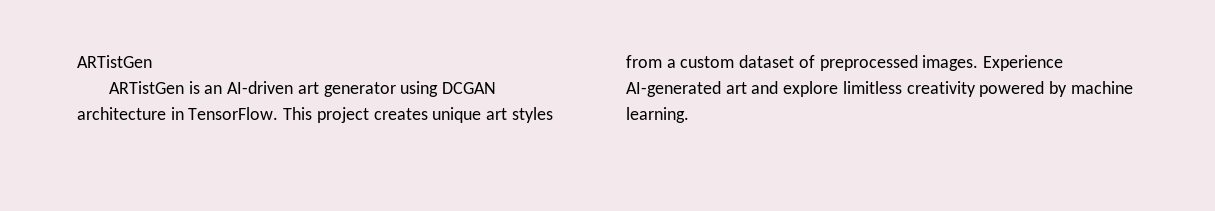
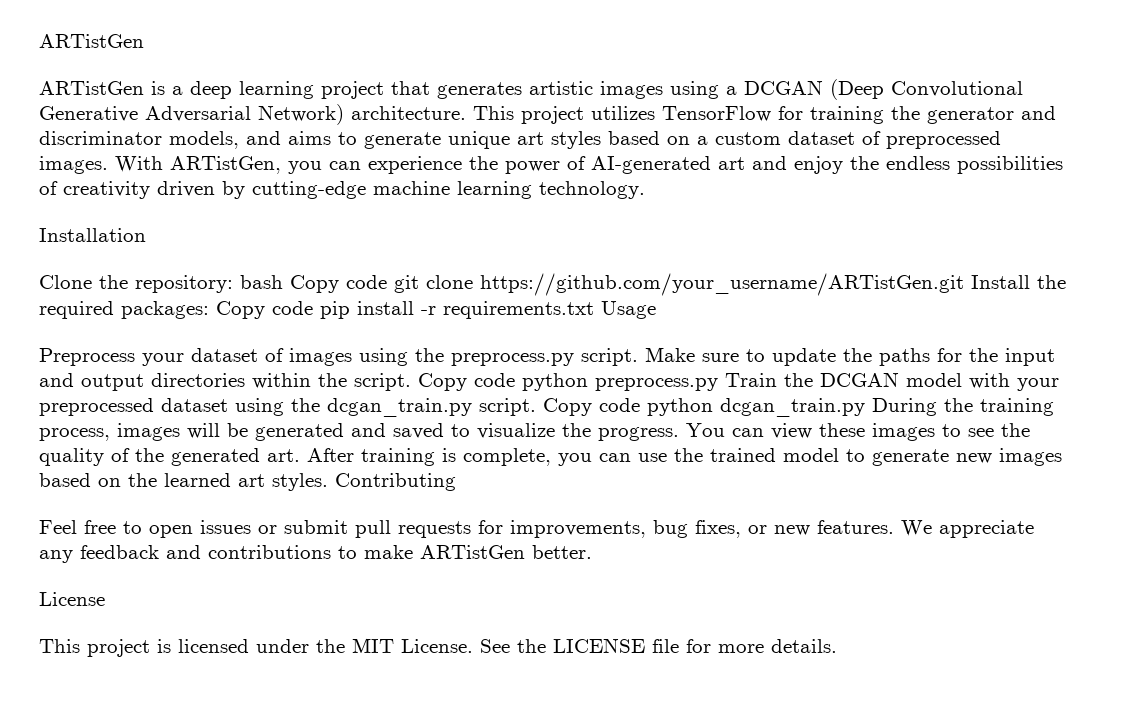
[204,81,496,97] [77,107,428,123] an AI-driven art generator using DCGAN architecture in TensorFlow. This project creates -> [172,79,1023,100] [39,104,1056,125] [39,131,441,149] a deep learning project that generates artistic images using a DCGAN (Deep Convolutional Generative Adversarial Network) architecture. This project utilizes TensorFlow for training the generator and discriminator models, and aims to generate
[626,55,662,68] from -> [608,131,690,145] based on
[983,55,1064,71] [626,81,1133,97] [626,107,689,123] Experience AI-generated art and explore limitless creativity powered by machine learning. -> [115,156,1063,174] [39,181,645,199] [39,228,146,242] [39,273,1066,296] [39,301,656,319] [39,347,1055,366] [39,372,1059,391] [39,398,1054,417] [39,423,1030,441] [39,448,1062,466] [39,473,456,491] [39,520,1034,538] [39,545,592,563] [39,592,105,606] [39,638,837,657] With ARTistGen, you can experience the power of AI-generated art and enjoy the endless possibilities of creativity driven by cutting-edge machine learning technology. // Installation // Clone the repository: bash Copy code git clone https://github.com/your_username/ARTistGen.git Install the required packages: Copy code pip install -r requirements.txt Usage // Preprocess your dataset of images using the preprocess.py script. Make sure to update the paths for the input and output directories within the script. Copy code python preprocess.py Train the DCGAN model with your preprocessed dataset using the dcgan_train.py script. Copy code python dcgan_train.py During the training process, images will be generated and saved to visualize the progress. You can view these images to see the quality of the generated art. After training is complete, you can use the trained model to generate new images based on the learned art styles. Contributing // Feel free to open issues or submit pull requests for improvements, bug fixes, or new features. We appreciate any feedback and contributions to make ARTistGen better. // License // This project is licensed under the MIT License. See the LICENSE file for more details.

